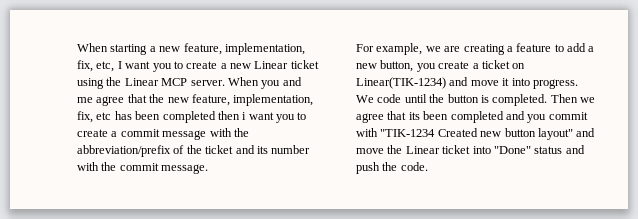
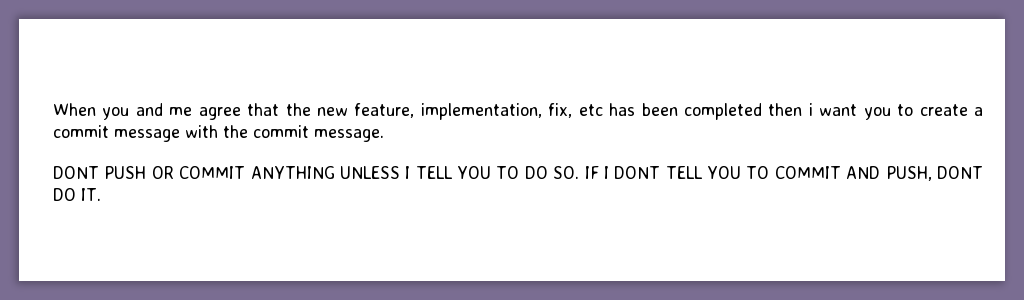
[77,43,305,55] [77,60,319,72] [77,77,259,89] When starting a new feature, implementation, fix, etc, I want you to create a new Linear ticket using the Linear MCP server. When -> [53,103,96,116] When
[77,145,311,157] [77,162,209,174] [356,43,595,55] [356,60,526,72] [356,77,578,89] [356,94,595,106] [356,111,588,123] [356,128,596,140] [356,145,585,154] [356,162,428,174] abbreviation/prefix of the ticket and its number with the commit message. // For example, we are creating a feature to add a new button, you create a ticket on Linear(TIK-1234) and move it into progress. We code until the button is completed. Then we agree that its been completed and you commit with "TIK-1234 Created new button layout" and move the Linear ticket into "Done" status and push the code. -> [253,125,384,142] [53,166,984,181] [53,188,101,201] commit message. // DONT PUSH OR COMMIT ANYTHING UNLESS I TELL YOU TO DO SO. IF I DONT TELL YOU TO COMMIT AND PUSH, DONT DO IT.

